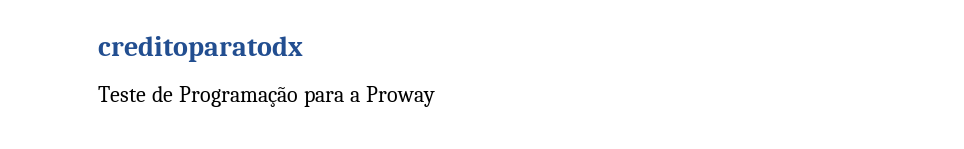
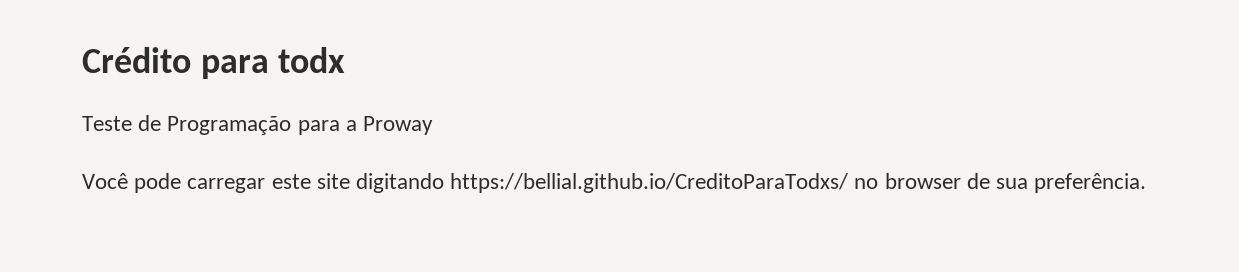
[98,36,303,62] creditoparatodx -> [82,47,346,79] Crédito para todx
(435, 96) none -> [82,173,1147,193] // Você pode carregar este site digitando https://bellial.github.io/CreditoParaTodxs/ no browser de sua preferência.

